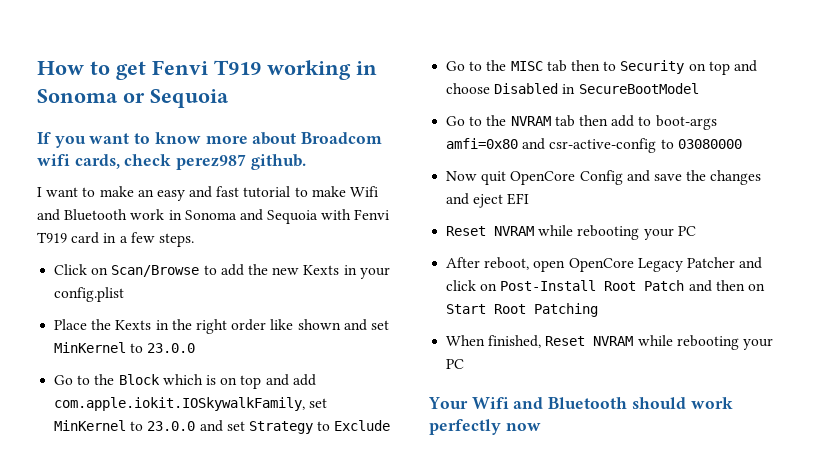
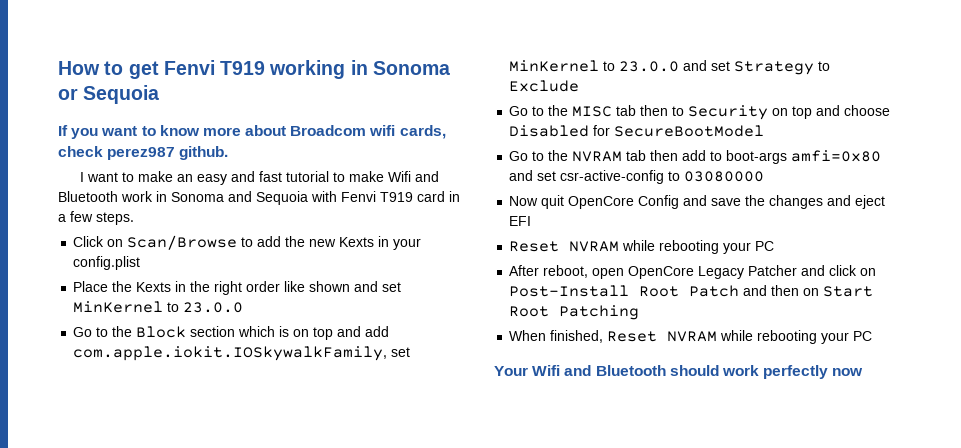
(160, 379) none -> [190,326,236,337] section
[562,84,576,94] in -> [593,125,611,136] for
(546, 144) none -> [537,171,557,181] set

